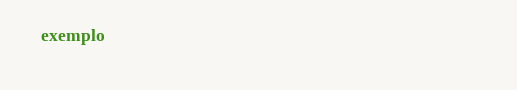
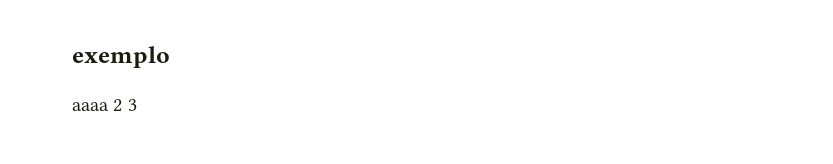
(105, 37) none -> [72,99,137,112] // aaaa 2 3

